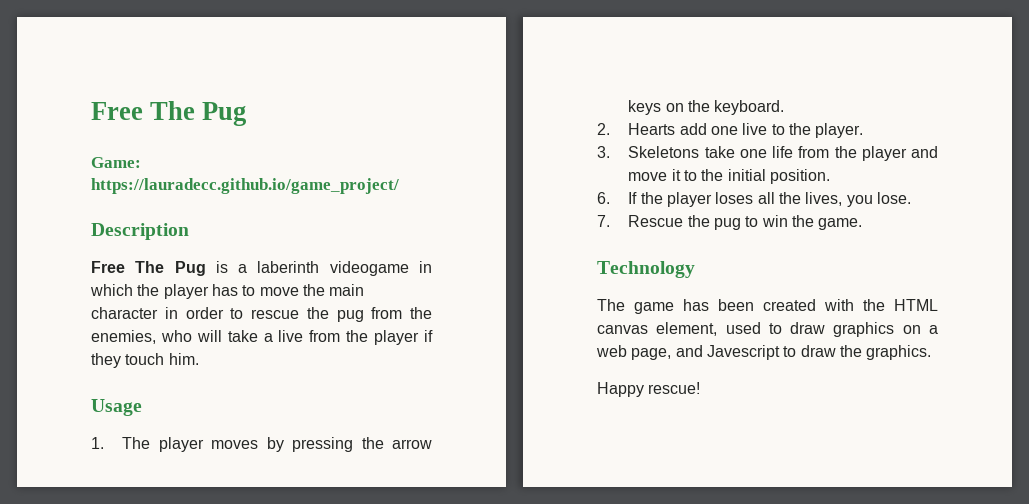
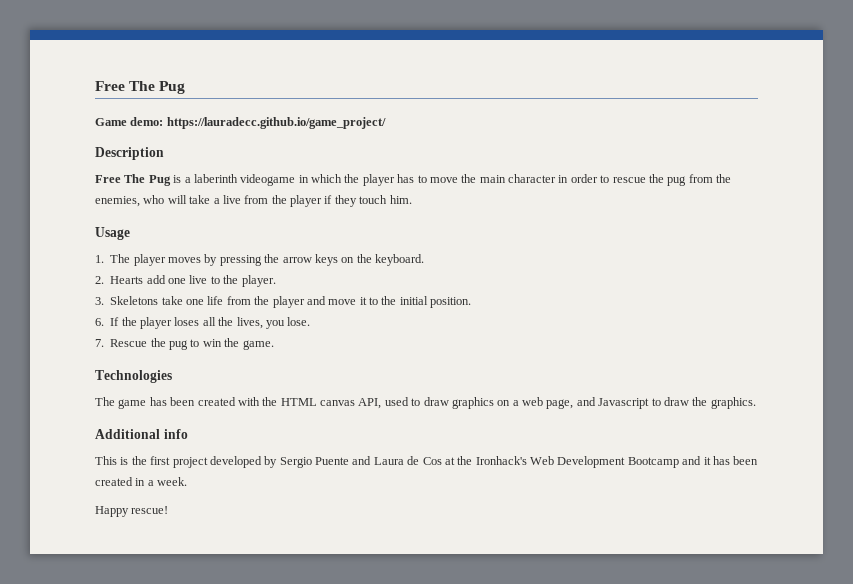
[91,157,141,168] Game: -> [95,117,164,126] Game demo:
[597,261,695,278] Technology -> [95,370,172,383] Technologies
[656,322,718,336] element, -> [358,398,382,409] API,
[706,345,780,360] Javescript -> [598,398,650,409] Javascript
(932, 352) none -> [95,429,188,439] [95,456,759,468] [95,477,188,486] // Additional info // This is the first project developed by Sergio Puente and Laura de Cos at the Ironhack's Web Development Bootcamp and it has been created in a week.

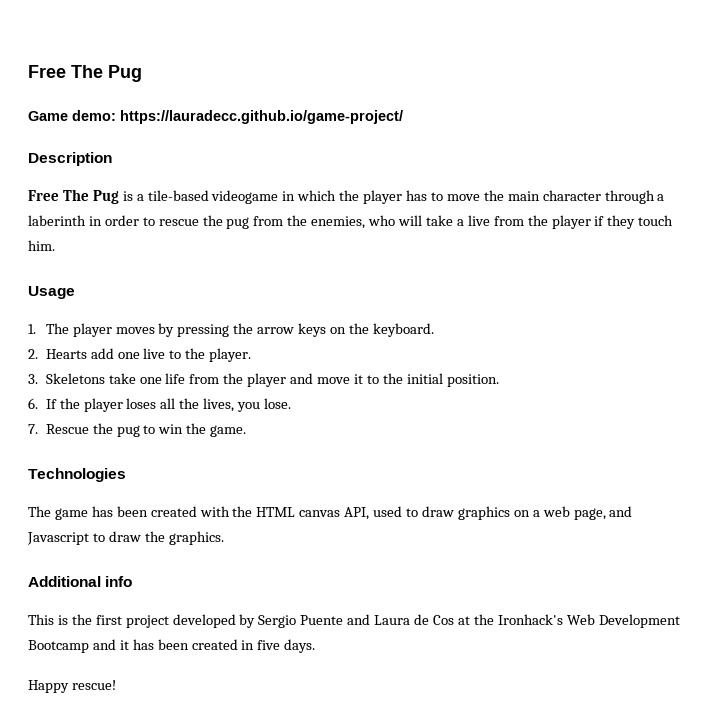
[166,117,386,129] https://lauradecc.github.io/game_project/ -> [120,110,403,124] https://lauradecc.github.io/game-project/
[193,174,238,183] laberinth -> [147,190,209,201] tile-based
(556, 178) none -> [604,190,665,204] [28,215,86,226] through a laberinth
[147,477,188,486] a week. -> [257,639,316,653] five days.

